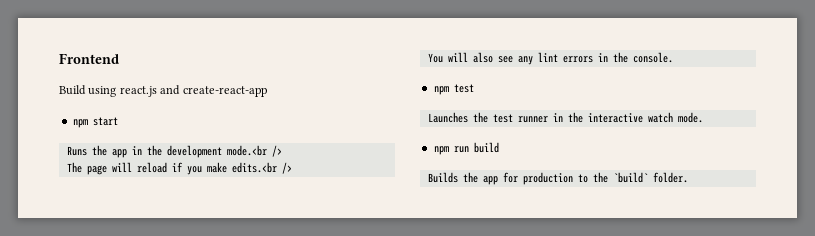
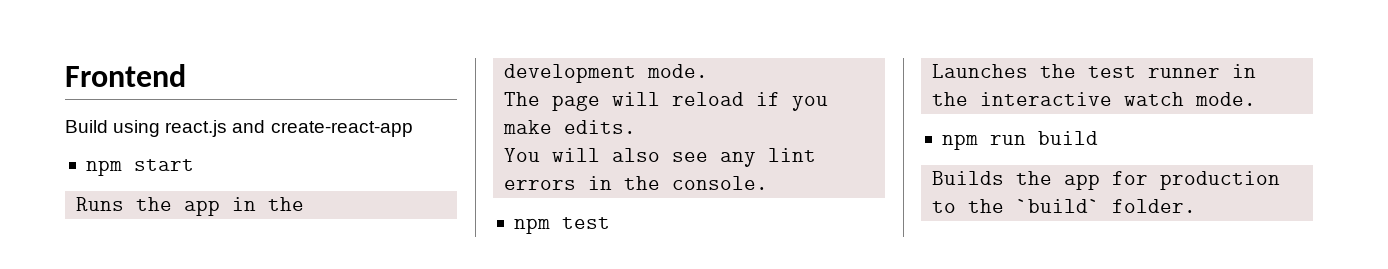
[226,145,282,157] mode.<br /> -> [647,64,709,78] mode.
[231,162,292,174] edits.<br /> -> [564,120,637,134] edits.

